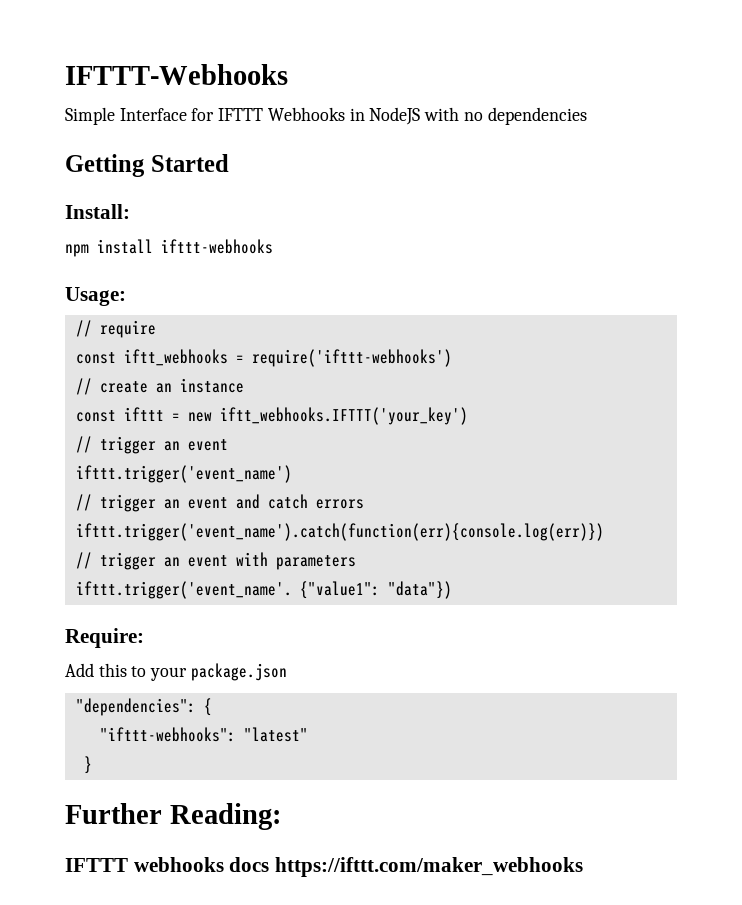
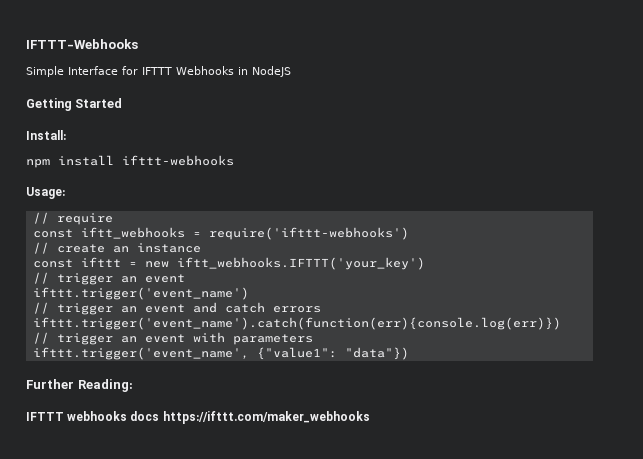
[424,107,587,125] with no dependencies -> (291, 71) none
[75,581,292,599] ifttt.trigger('event_name'. -> [32,347,249,360] ifttt.trigger('event_name',
[65,628,144,648] [65,663,287,681] [75,698,212,716] [99,727,308,742] [83,756,92,774] // Require: // Add this to your package.json // "dependencies": { // "ifttt-webhooks": "latest" // } -> (409, 353) none

